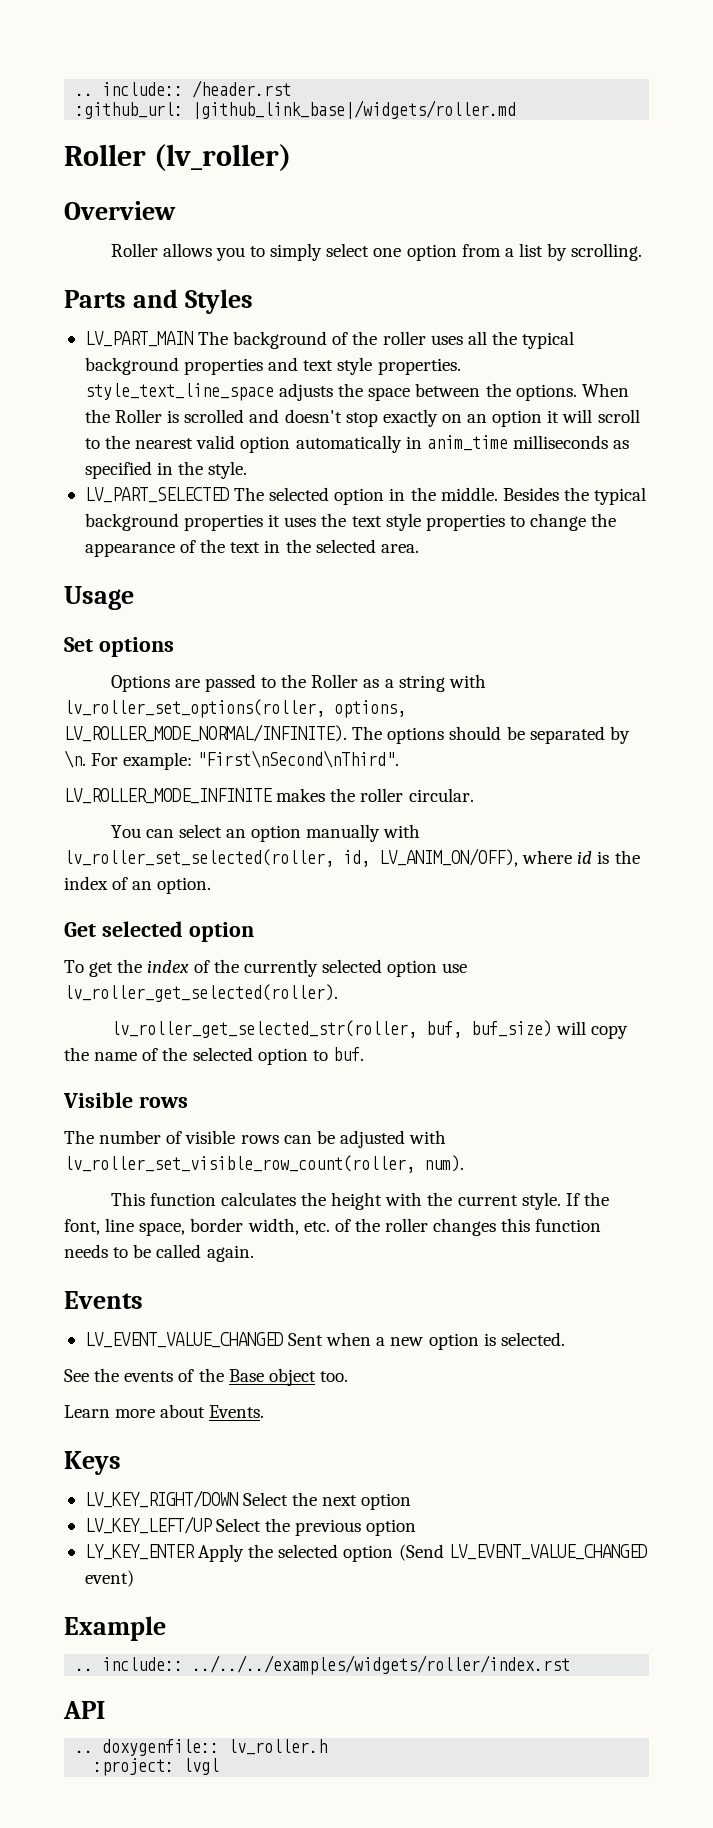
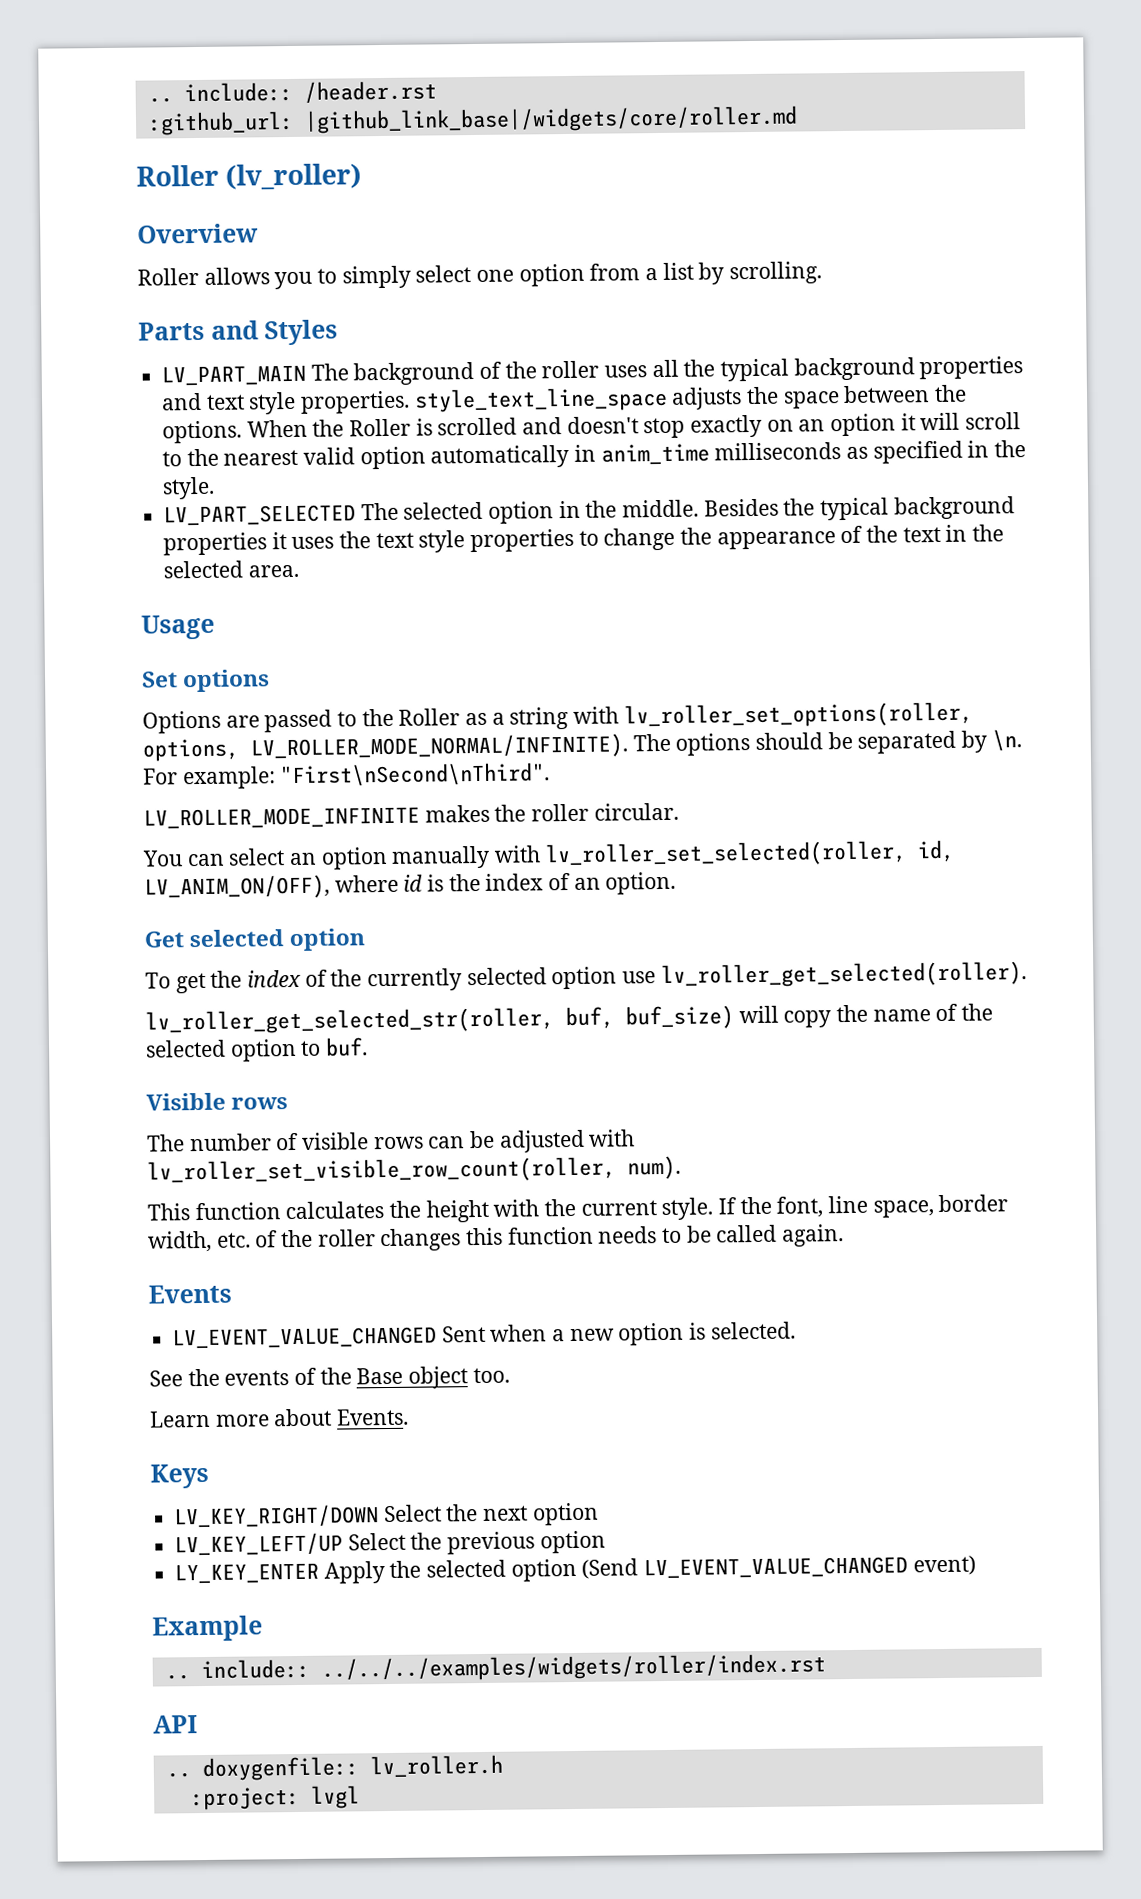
[192,100,517,119] |github_link_base|/widgets/roller.md -> [303,105,798,134] |github_link_base|/widgets/core/roller.md

